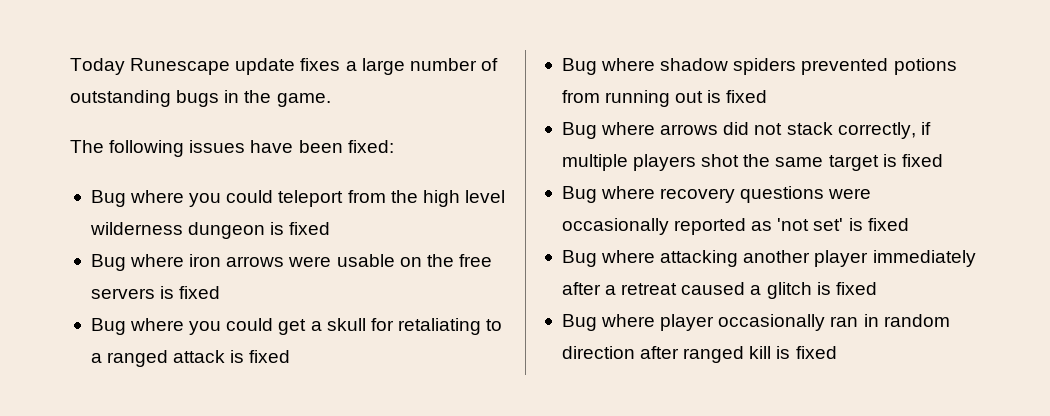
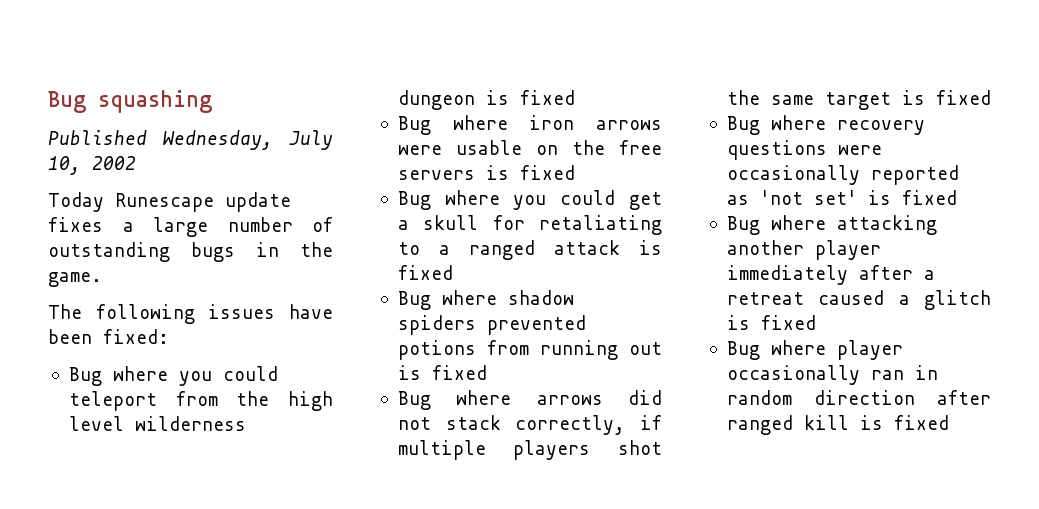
(70, 66) none -> [48,90,212,113] [48,130,333,150] [48,156,136,175] Bug squashing // Published Wednesday, July 10, 2002 //

